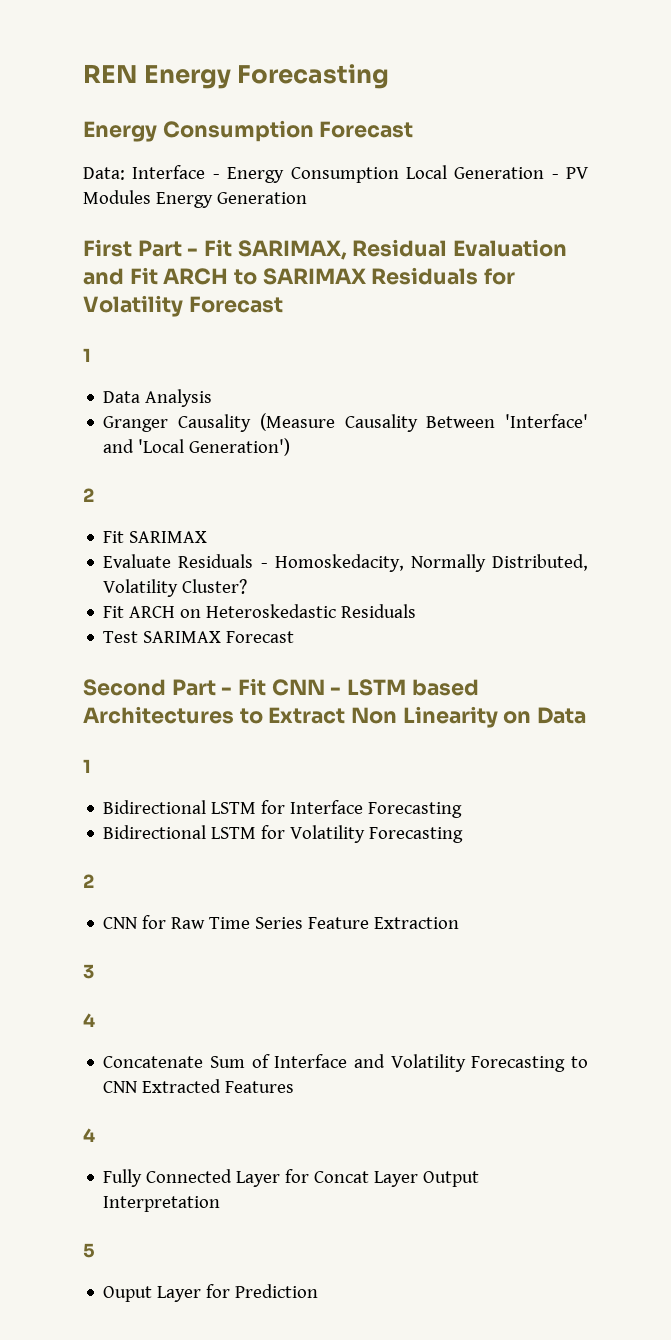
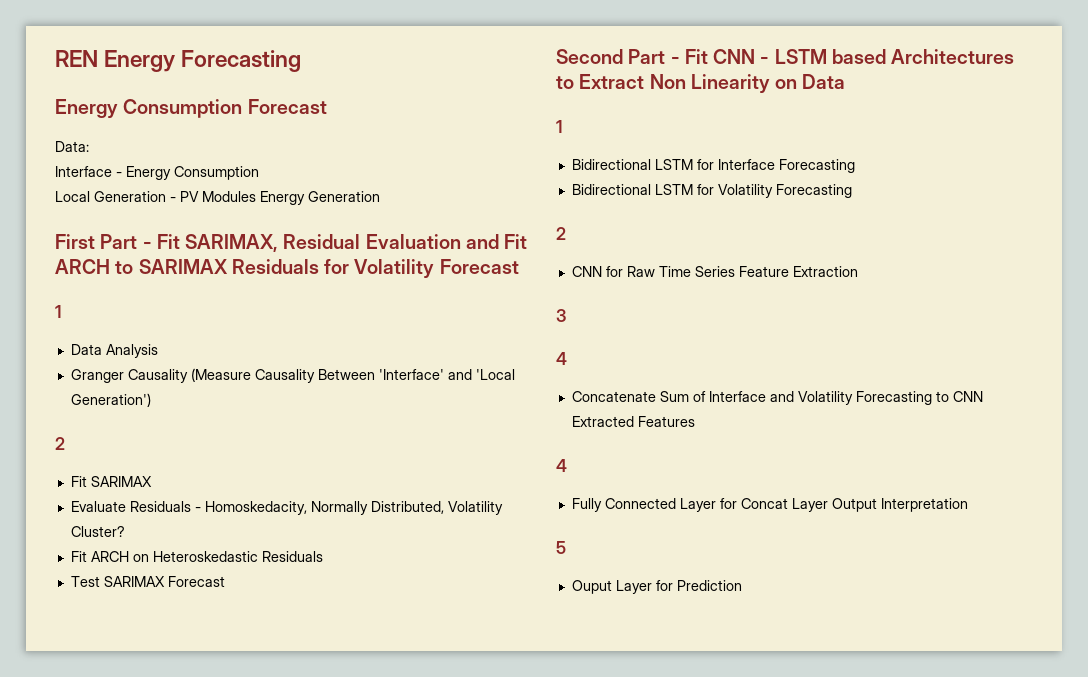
(125, 173) none -> (89, 146) //
(399, 175) none -> (259, 173) //

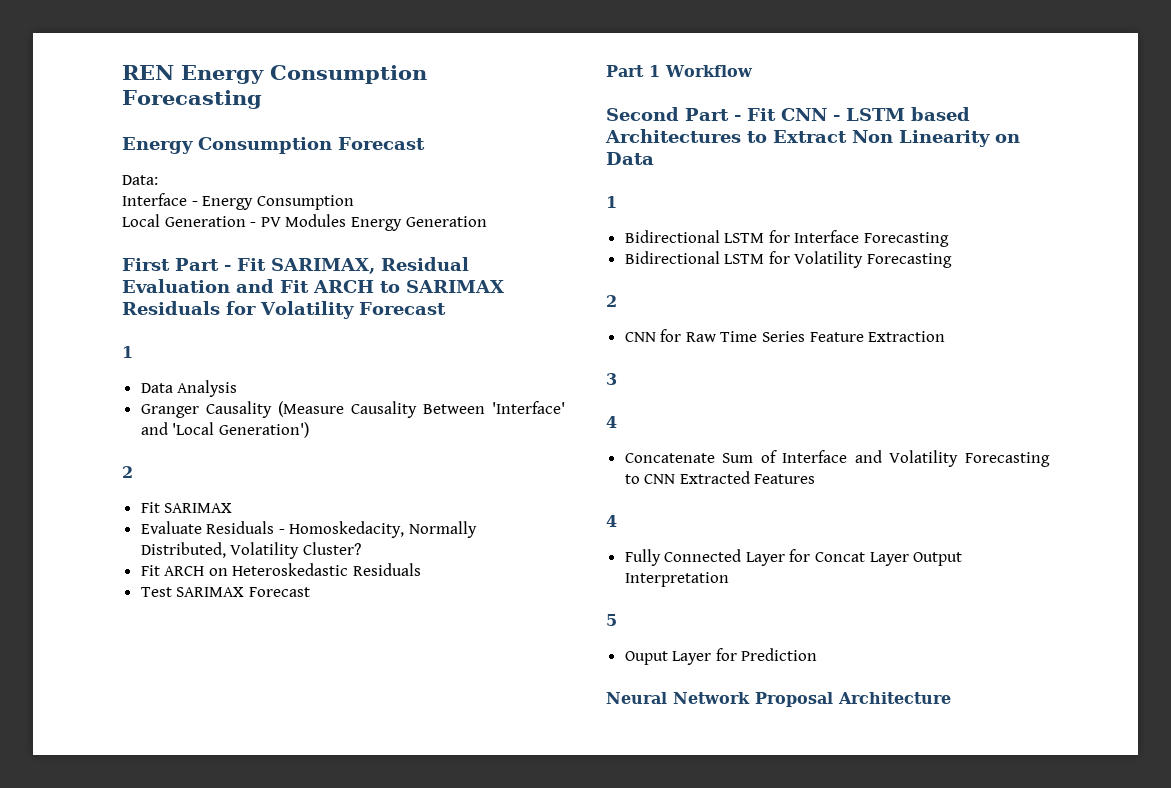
(176, 61) none -> [270,65,427,84] Consumption
(225, 581) none -> [606,65,753,77] // Part 1 Workflow
(742, 585) none -> [606,692,951,707] // Neural Network Proposal Architecture

